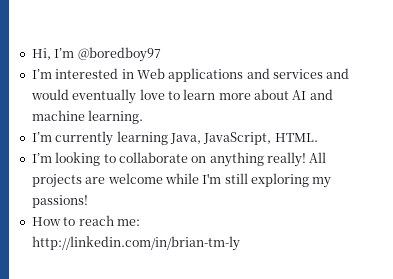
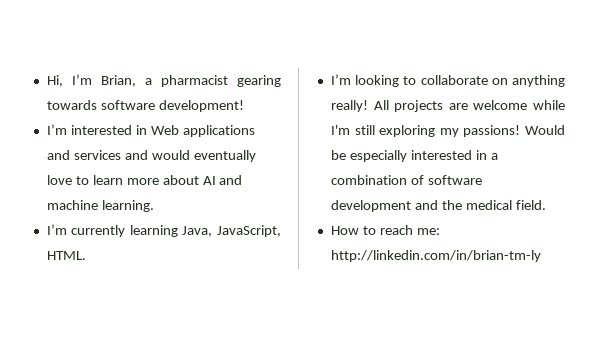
[77,47,161,62] @boredboy97 -> [100,75,281,87] [46,100,244,112] Brian, a pharmacist gearing towards software development!
(88, 201) none -> [525,125,565,135] [330,150,498,162] [330,175,482,185] [330,200,546,212] Would be especially interested in a combination of software development and the medical field.

